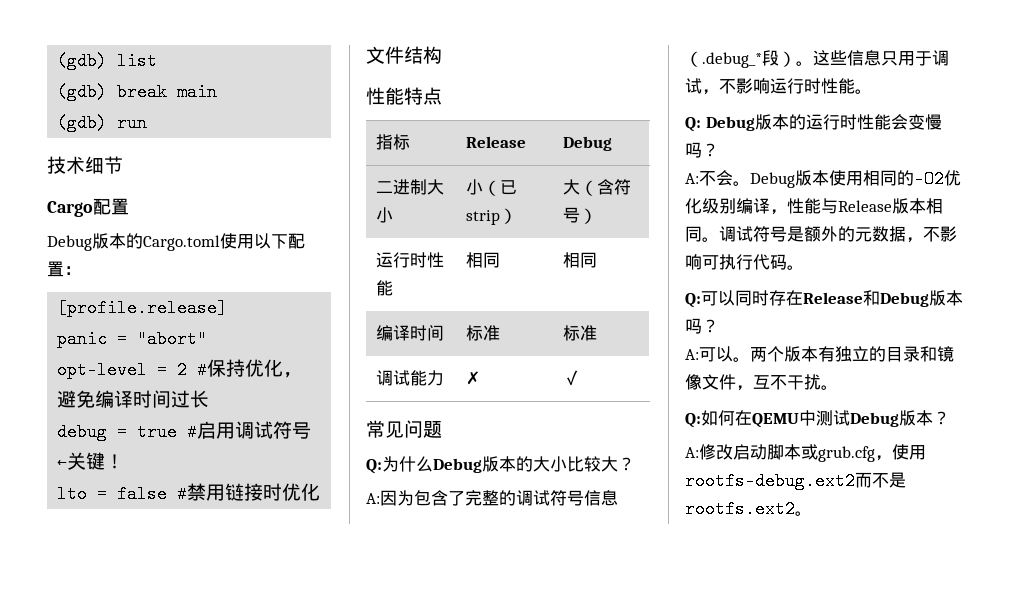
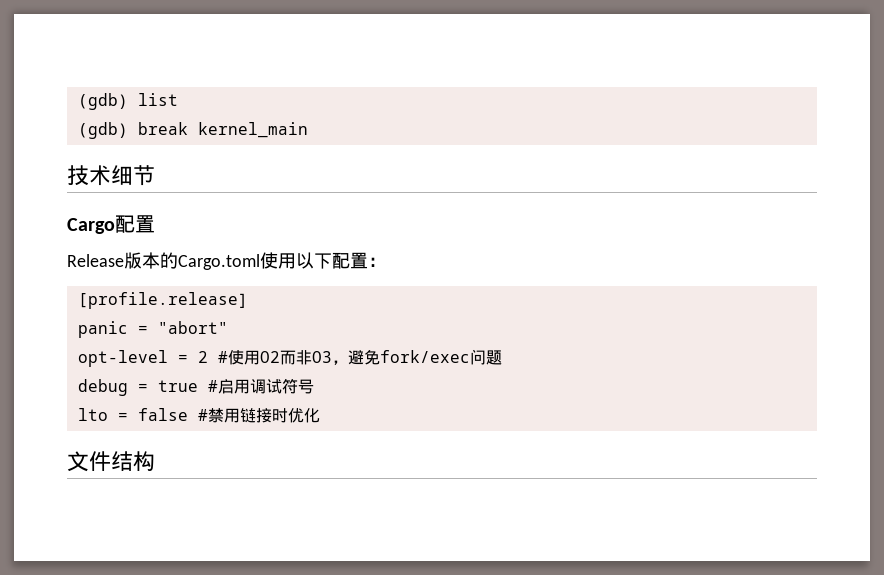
[177,83,218,101] [57,114,148,132] main // (gdb) run -> [197,122,308,138] kernel_main
[47,235,92,251] Debug -> [67,254,124,267] Release
[207,359,303,378] [57,390,210,408] 保持优化，避免编译时间过长 -> [227,349,502,365] 使用O2而非O3，避免fork/exec问题
[57,452,125,470] ←关键！ -> (314, 386) none
[366,87,442,105] [376,134,411,150] [466,136,527,148] [563,136,613,151] [376,179,445,195] [376,207,394,223] [466,179,518,196] [466,208,518,225] [563,179,632,196] [563,207,598,224] [376,252,445,268] [376,280,394,296] [466,252,501,268] [563,252,598,268] [376,325,445,341] [466,325,501,341] [563,325,598,341] [376,370,445,386] [466,371,481,385] [563,370,581,386] [366,420,442,438] [366,456,635,474] [366,490,618,506] [685,50,949,68] [685,78,872,95] [685,114,942,132] [685,142,719,158] [685,170,961,188] [685,198,943,215] [685,226,957,243] [685,254,804,270] [685,290,963,308] [685,318,719,334] [685,346,954,362] [685,374,838,391] [685,410,950,428] [685,444,926,462] [685,472,906,490] [685,500,812,518] // 性能特点 // 指标 | Release | Debug // 二进制大小 | 小（已strip） | 大（含符号） // 运行时性能 | 相同 | 相同 // 编译时间 | 标准 | 标准 // 调试能力 | ✗ | ✓ // 常见问题 // Q:为什么Debug版本的大小比较大？ // A:因为包含了完整的调试符号信息（.debug_*段）。这些信息只用于调试，不影响运行时性能。 // Q: Debug版本的运行时性能会变慢吗？ // A:不会。Debug版本使用相同的-O2优化级别编译，性能与Release版本相同。调试符号是额外的元数据，不影响可执行代码。 // Q:可以同时存在Release和Debug版本吗？ // A:可以。两个版本有独立的目录和镜像文件，互不干扰。 // Q:如何在QEMU中测试Debug版本？ // A:修改启动脚本或grub.cfg，使用rootfs-debug.ext2而不是rootfs.ext2。 -> (155, 461) none

